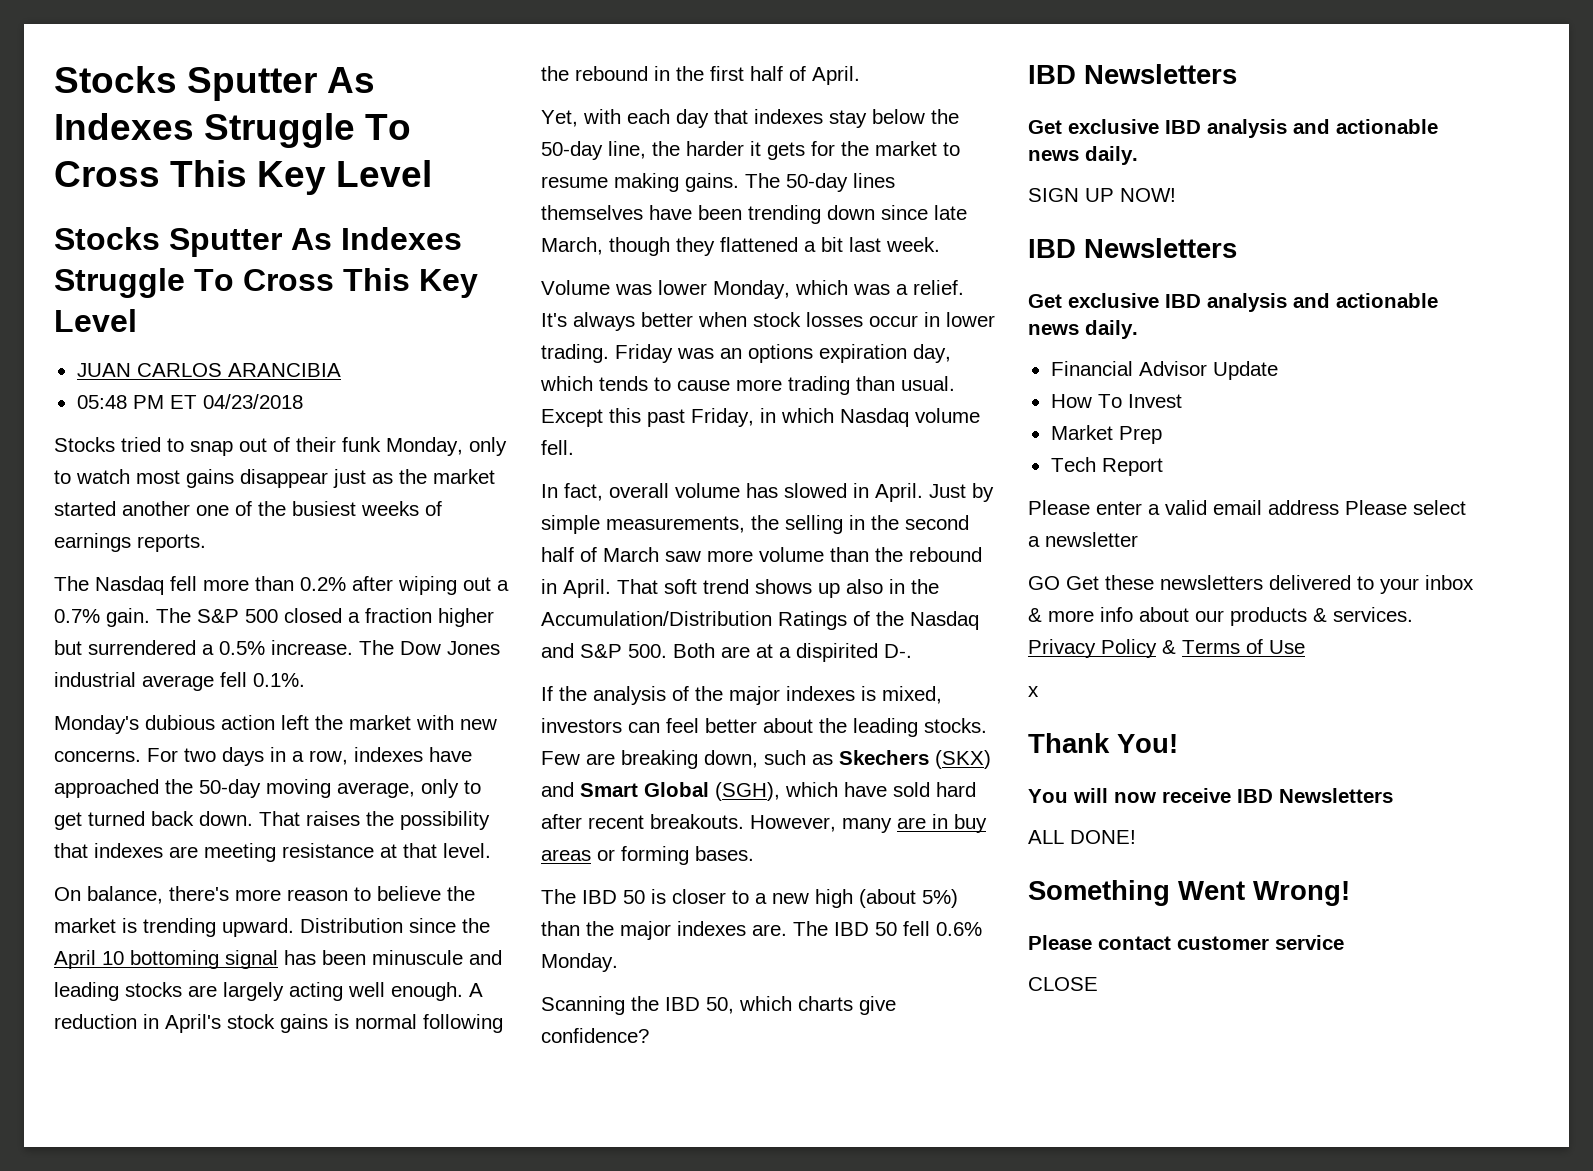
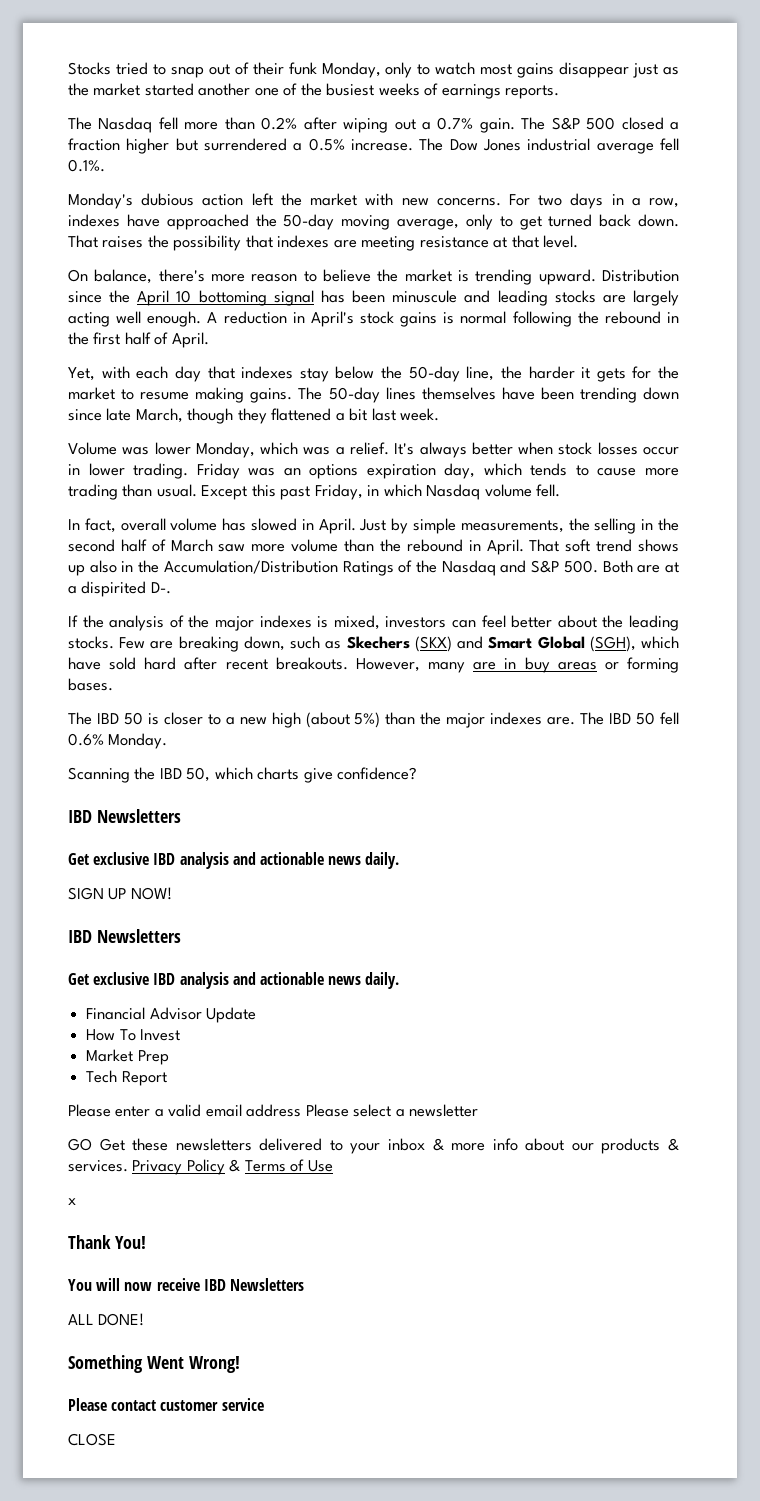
[54,66,375,101] [54,113,411,148] [54,160,432,195] [54,227,462,257] [54,268,478,298] [54,309,137,332] [76,363,341,377] [76,394,303,409] [54,437,115,452] Stocks Sputter As Indexes Struggle To Cross This Key Level // Stocks Sputter As Indexes Struggle To Cross This Key Level // JUAN CARLOS ARANCIBIA // 05:48 PM ET 04/23/2018 // Stocks -> [68,62,111,75] Stocks

